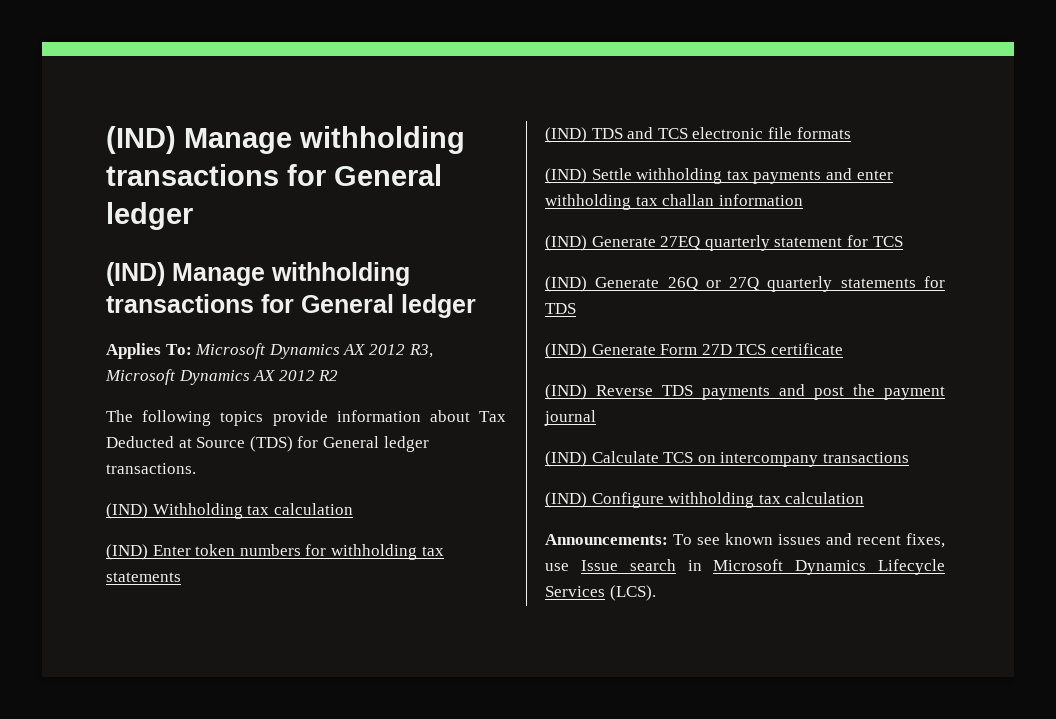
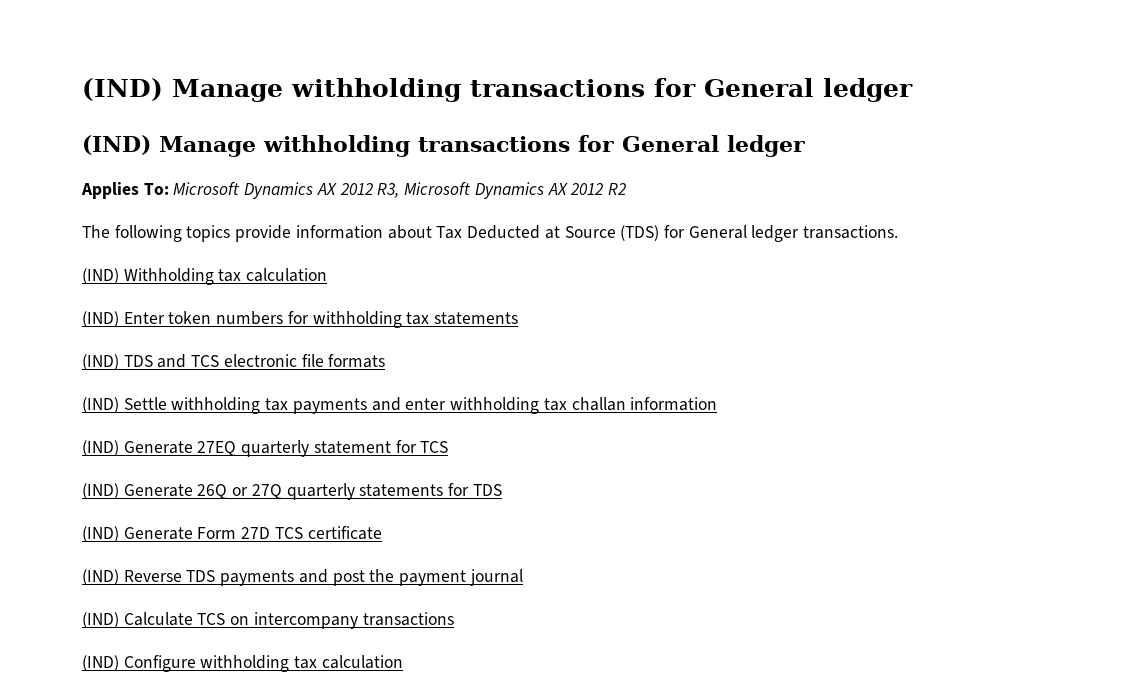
[545,533,945,548] [545,559,945,575] [545,585,656,601] // Announcements: To see known issues and recent fixes, use Issue search in Microsoft Dynamics Lifecycle Services (LCS). -> (403, 662) none

